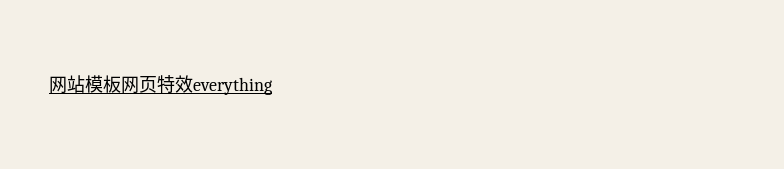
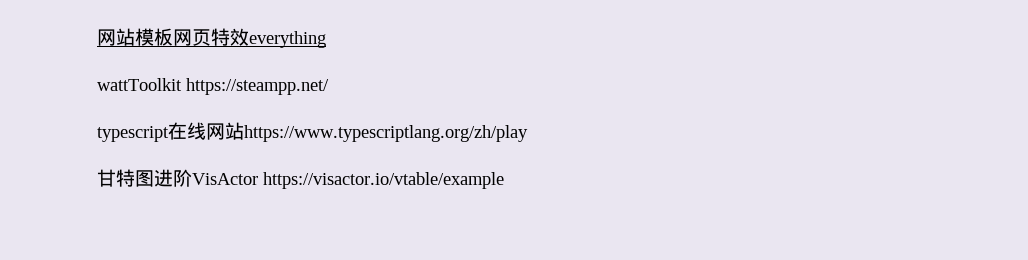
(273, 86) none -> [97,78,329,95] [97,122,528,142] [97,169,504,189] // wattToolkit https://steampp.net/ // typescript在线网站https://www.typescriptlang.org/zh/play // 甘特图进阶VisActor https://visactor.io/vtable/example

